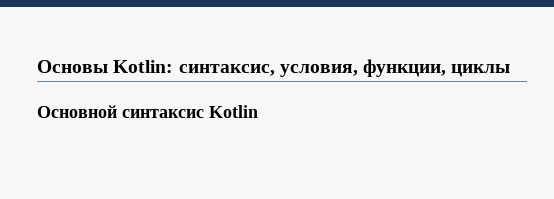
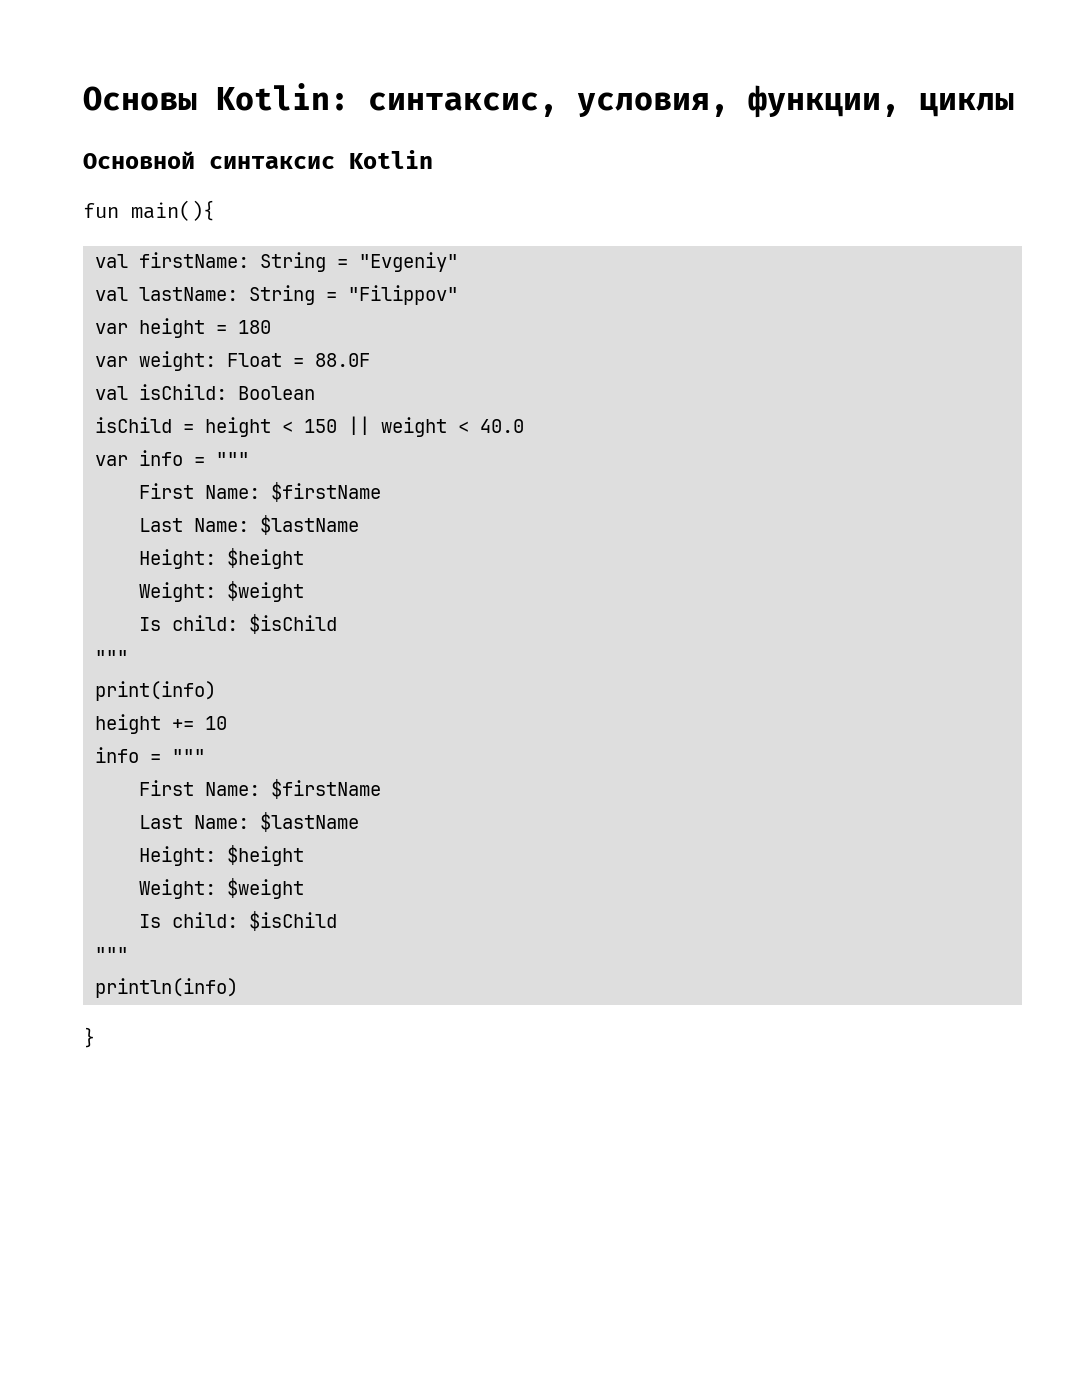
(258, 111) none -> [83,200,215,221] [95,252,458,272] [95,285,458,305] [95,318,271,338] [95,351,370,371] [95,384,315,400] [95,416,524,437] [95,450,249,466] [139,482,381,502] [139,515,359,535] [139,548,304,569] [139,581,304,602] [139,614,337,634] [95,650,128,664] [95,681,216,701] [95,714,227,734] [95,747,205,763] [139,779,381,799] [139,812,359,832] [139,845,304,866] [139,878,304,899] [139,911,337,931] [95,947,128,961] [95,978,238,998] [83,1027,95,1048] // fun main(){ // val firstName: String = "Evgeniy" // val lastName: String = "Filippov" // var height = 180 // var weight: Float = 88.0F // val isChild: Boolean // isChild = height < 150 || weight < 40.0 // var info = """ // First Name: $firstName // Last Name: $lastName // Height: $height // Weight: $weight // Is child: $isChild // """ // print(info) // height += 10 // info = """ // First Name: $firstName // Last Name: $lastName // Height: $height // Weight: $weight // Is child: $isChild // """ // println(info) // }

